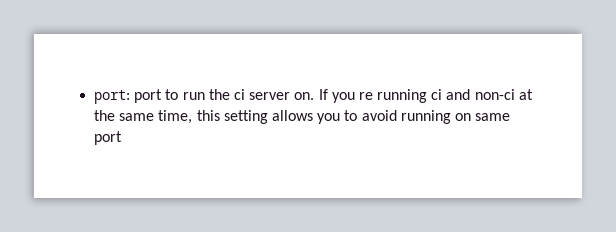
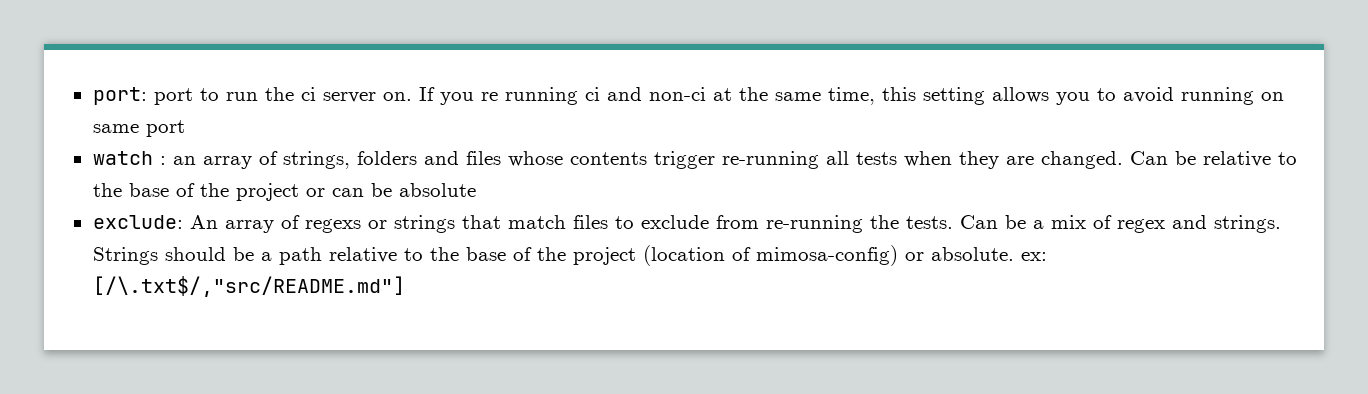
(123, 138) none -> [92,151,1297,169] [92,183,476,201] [92,215,1281,233] [92,245,1047,266] [92,276,405,297] // watch : an array of strings, folders and files whose contents trigger re-running all tests when they are changed. Can be relative to the base of the project or can be absolute // exclude: An array of regexs or strings that match files to exclude from re-running the tests. Can be a mix of regex and strings. Strings should be a path relative to the base of the project (location of mimosa-config) or absolute. ex: [/\.txt$/,"src/README.md"]

